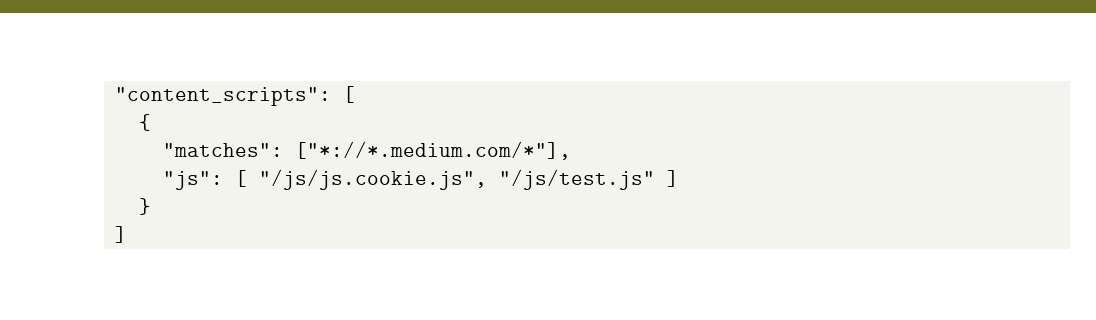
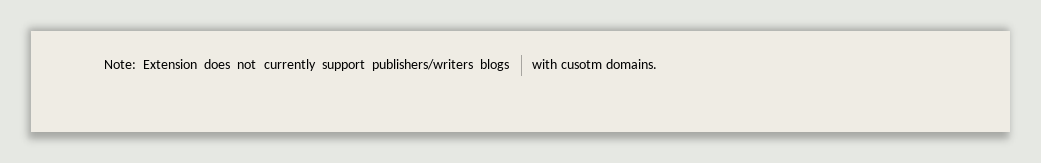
[115,86,356,106] [139,114,152,131] [163,141,572,160] [163,169,680,190] [139,198,152,215] [115,226,128,243] "content_scripts": [ // { // "matches": ["*://*.medium.com/*"], // "js": [ "/js/js.cookie.js", "/js/test.js" ] // } // ] -> [104,59,657,71] Note: Extension does not currently support publishers/writers blogs with cusotm domains.

